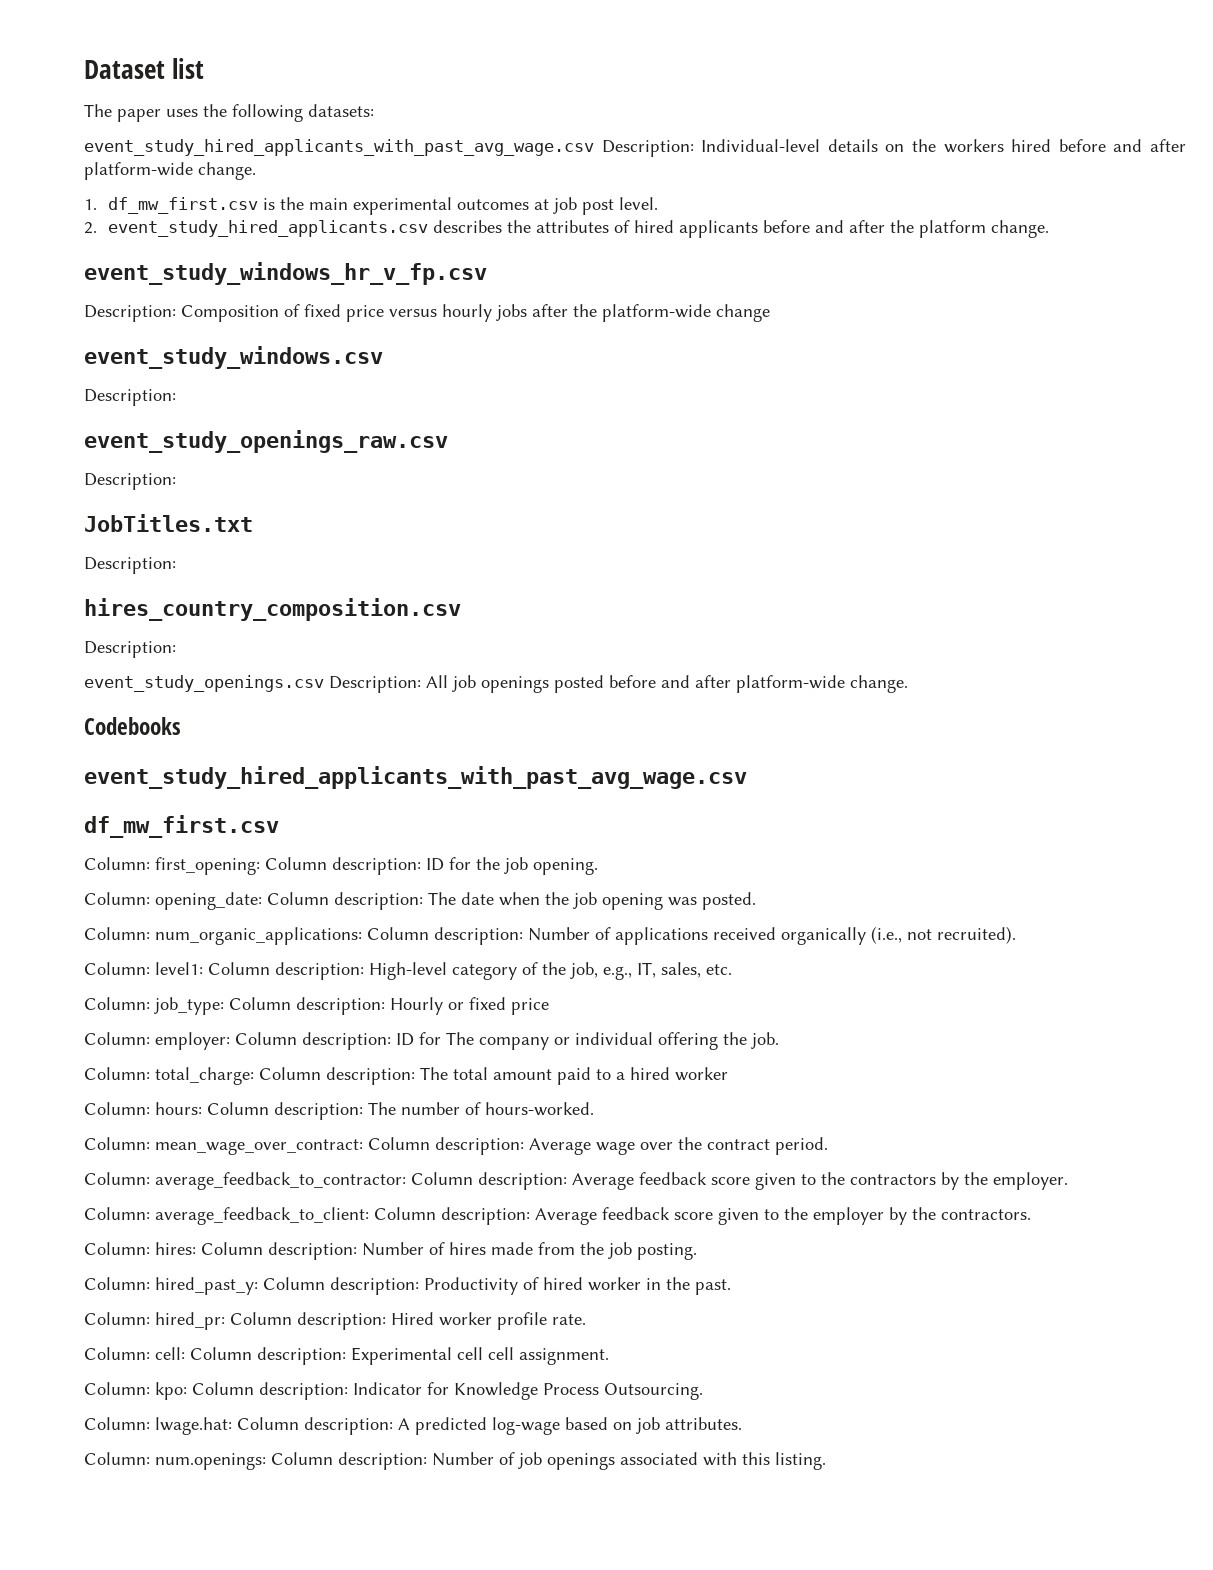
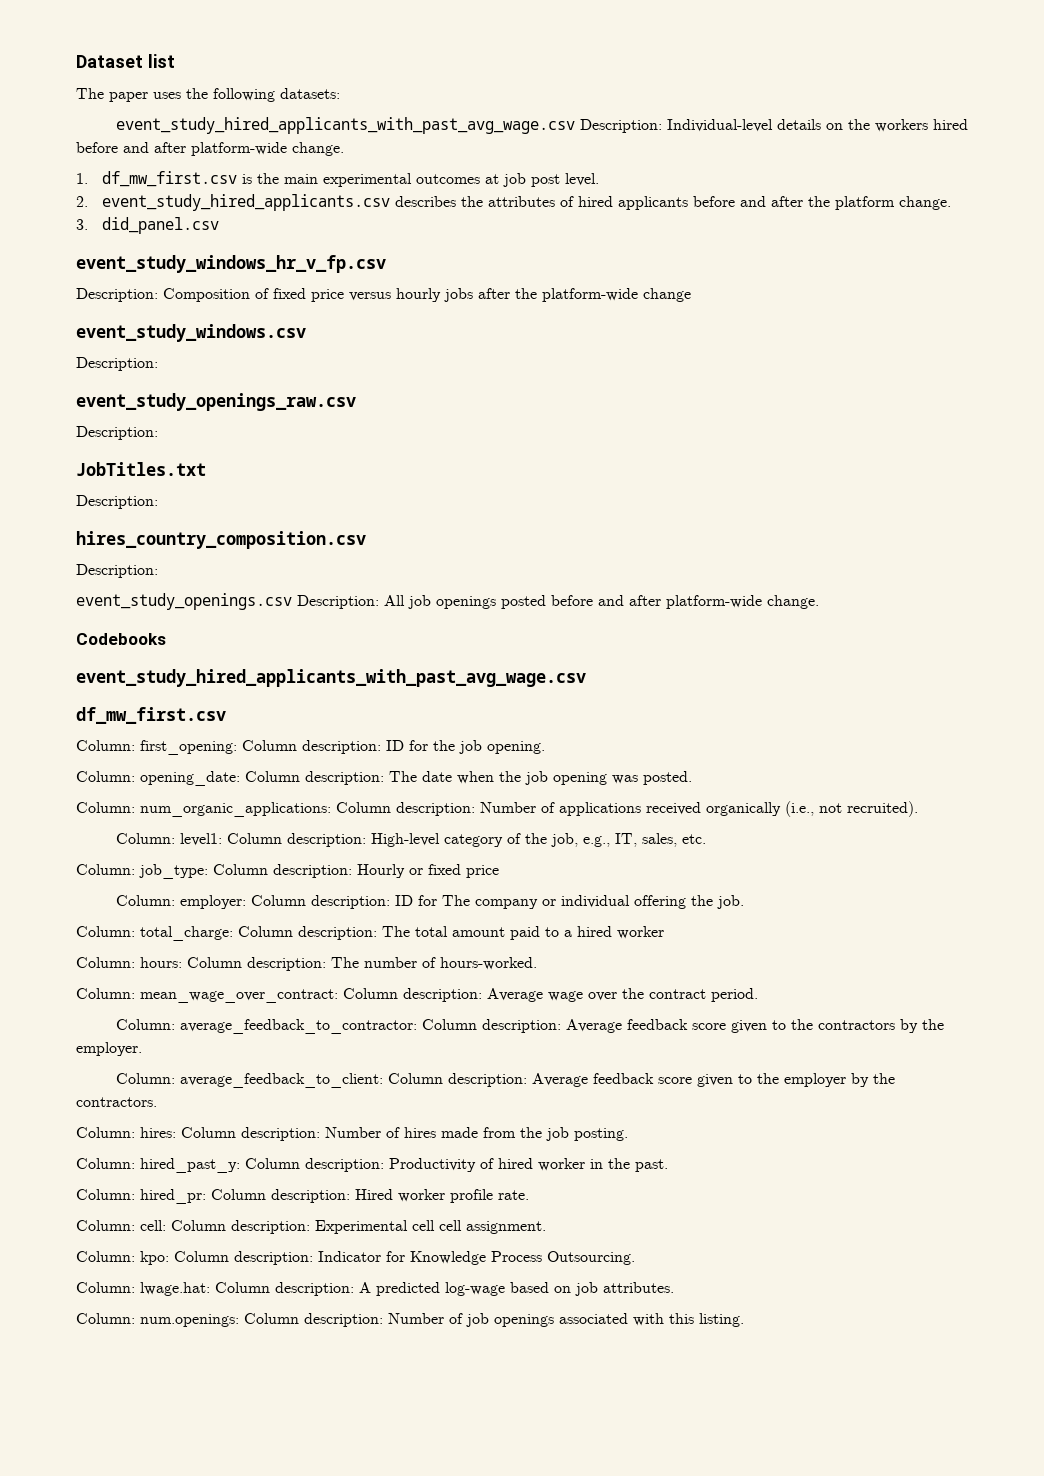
(1050, 229) none -> [76,217,219,234] // 3. did_panel.csv

